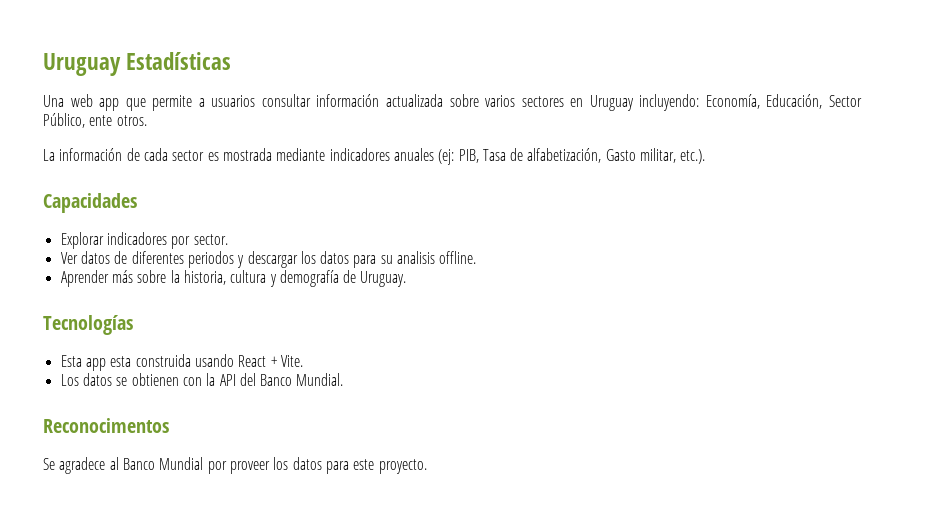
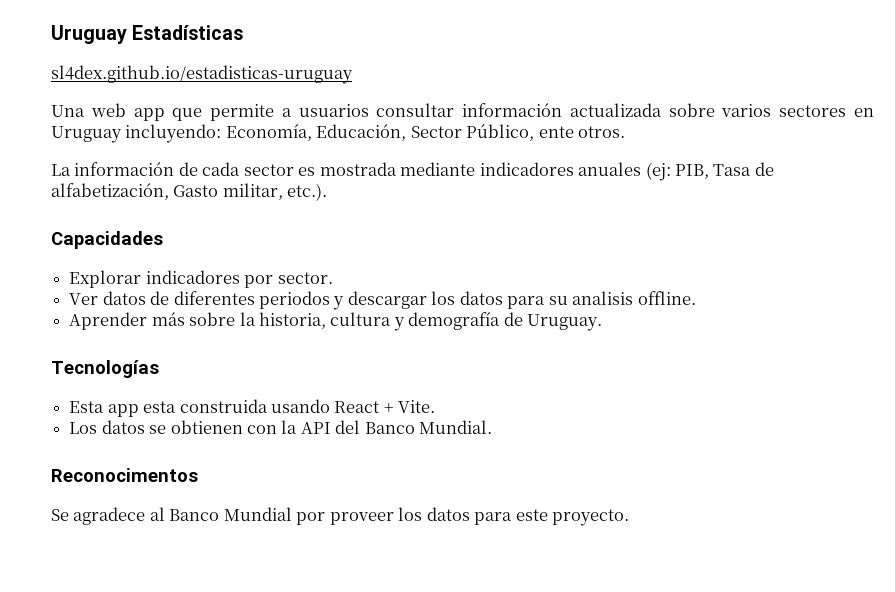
(232, 61) none -> [51,65,353,84] // sl4dex.github.io/estadisticas-uruguay

